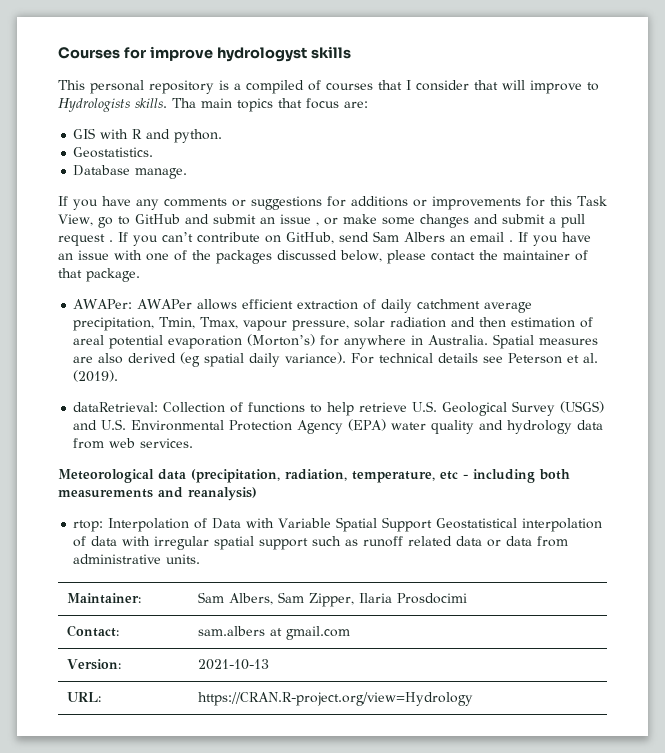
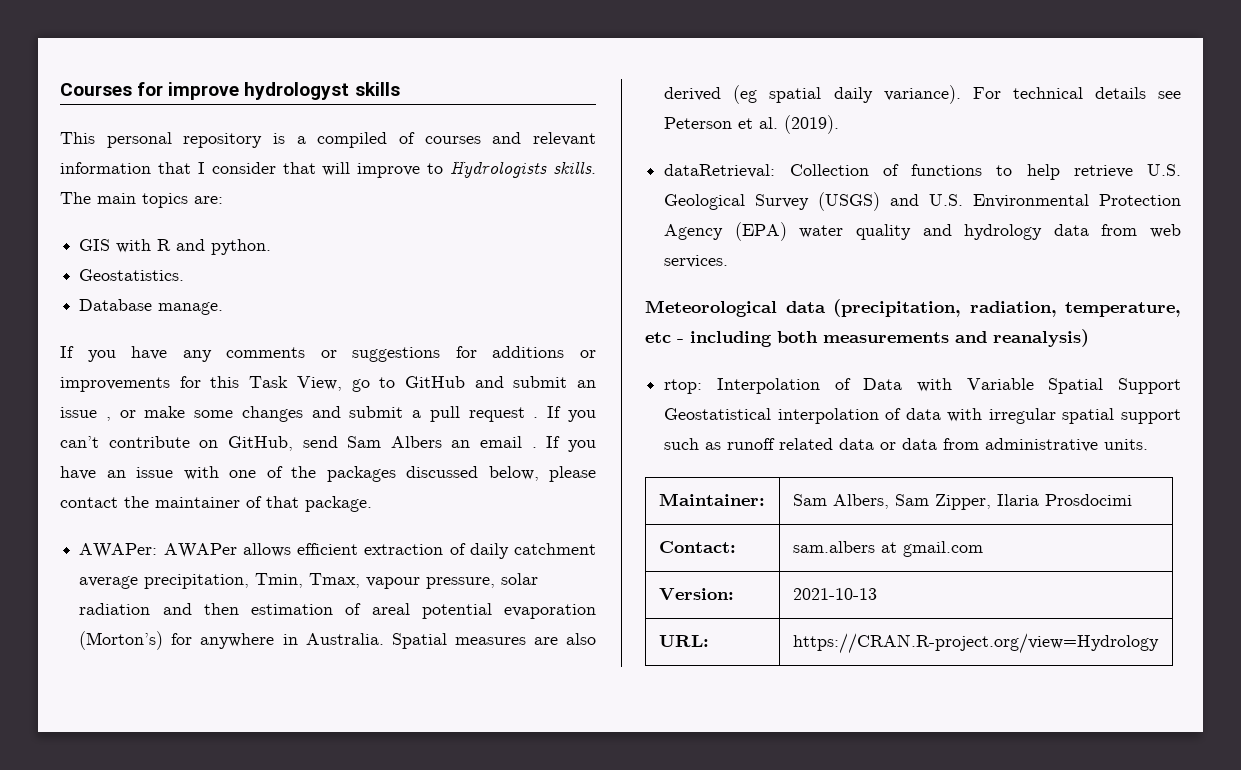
(373, 87) none -> [492,132,596,146] [60,162,151,174] and relevant information
[172,98,196,108] Tha -> [60,192,91,204] The
[278,98,339,109] that focus -> (188, 200) none

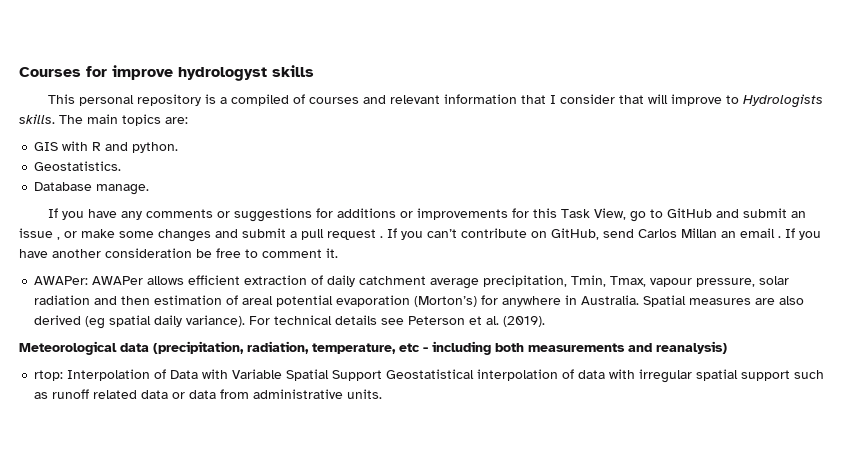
[347,436,442,448] Sam Albers -> [638,228,717,238] Carlos Millan
[106,466,596,482] [60,496,372,512] an issue with one of the packages discussed below, please contact the maintainer of that package. -> [52,248,338,258] another consideration be free to comment it.
[664,164,1181,180] [664,192,1181,211] [664,222,1181,241] [664,255,729,268] // dataRetrieval: Collection of functions to help retrieve U.S. Geological Survey (USGS) and U.S. Environmental Protection Agency (EPA) water quality and hydrology data from web services. -> (546, 321) none
[658,493,765,506] [792,494,1132,510] [658,541,736,553] [792,541,983,557] [658,588,734,600] [792,588,877,600] [658,635,709,647] [792,633,1159,654] // Maintainer: | Sam Albers, Sam Zipper, Ilaria Prosdocimi // Contact: | sam.albers at gmail.com // Version: | 2021-10-13 // URL: | https://CRAN.R-project.org/view=Hydrology -> (383, 394) none

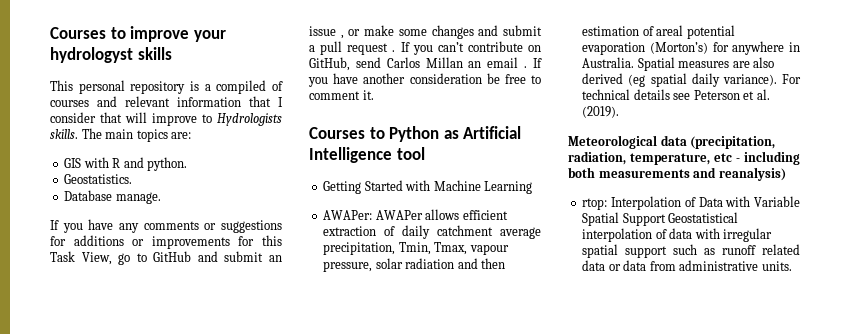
[19,65,173,80] Courses for improve -> [50,26,226,42] Courses to improve your
(338, 253) none -> [309,126,522,142] [309,147,425,163] [323,180,533,194] // Courses to Python as Artificial Intelligence tool // Getting Started with Machine Learning

